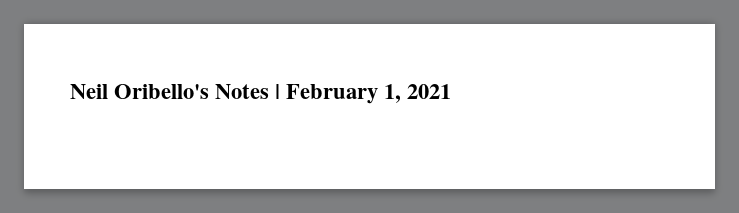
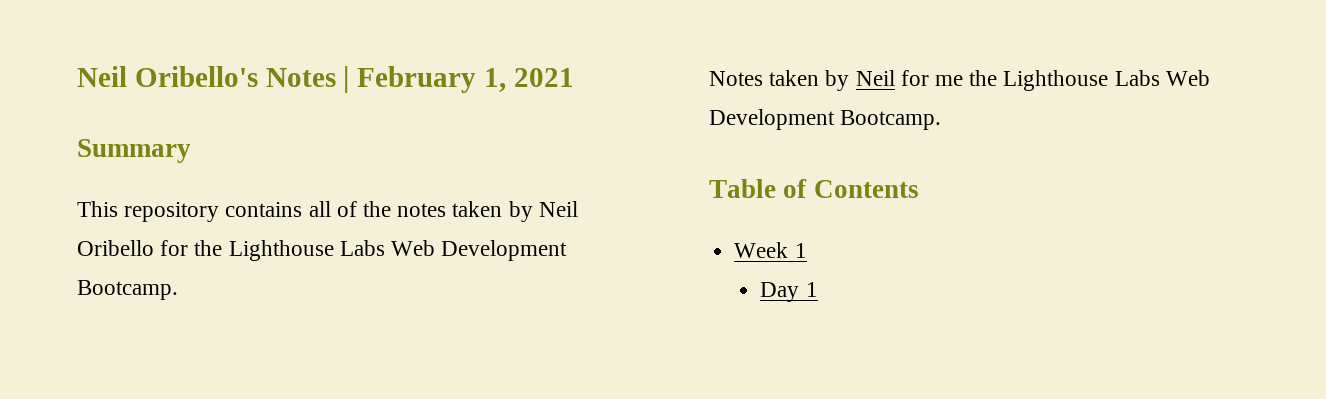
(452, 91) none -> [77,139,191,163] [77,201,578,222] [77,240,568,261] [77,280,178,300] [709,70,1210,91] [709,109,942,130] [709,179,919,198] [734,242,807,258] [760,282,818,302] // Summary // This repository contains all of the notes taken by Neil Oribello for the Lighthouse Labs Web Development Bootcamp. // Notes taken by Neil for me the Lighthouse Labs Web Development Bootcamp. // Table of Contents // Week 1 // Day 1

